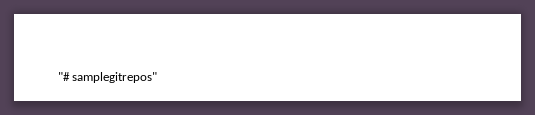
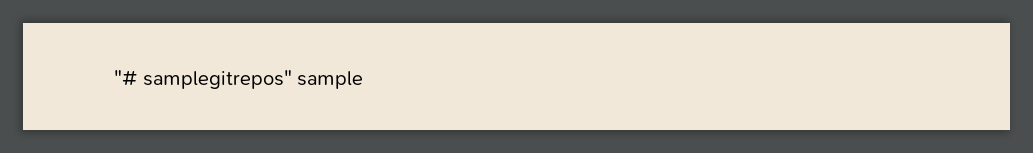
(158, 77) none -> [297,71,364,89] sample

